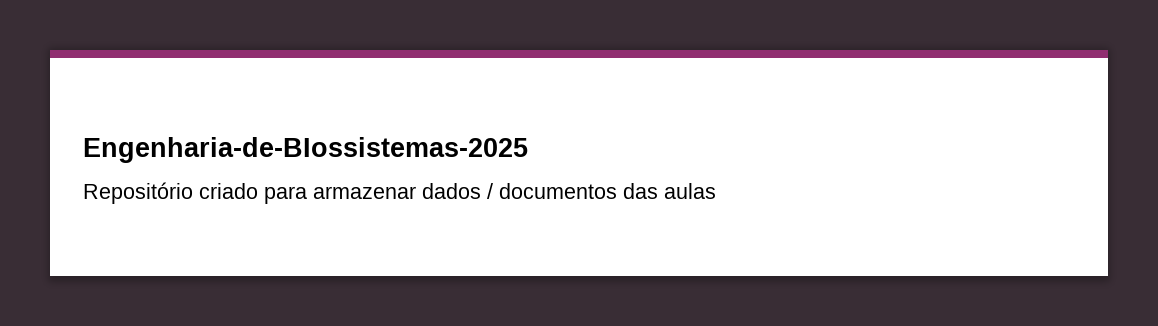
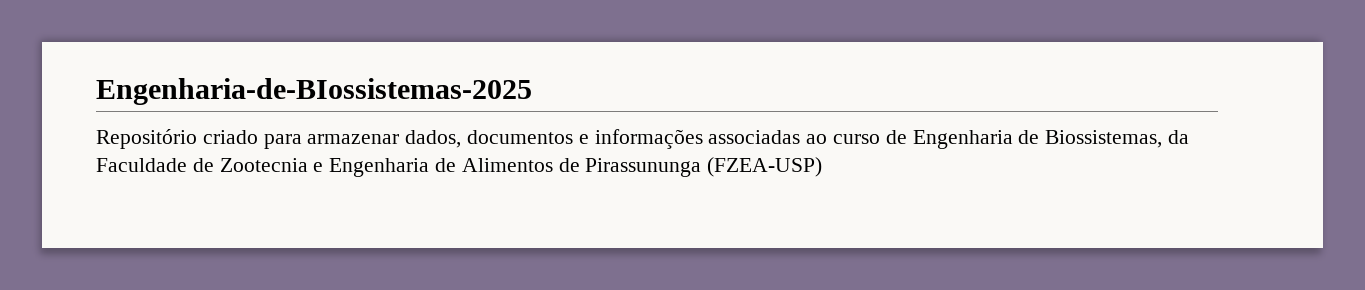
[422,183,716,199] dados / documentos das aulas -> [405,129,1190,149] [96,157,823,177] dados, documentos e informações associadas ao curso de Engenharia de Biossistemas, da Faculdade de Zootecnia e Engenharia de Alimentos de Pirassununga (FZEA-USP)

